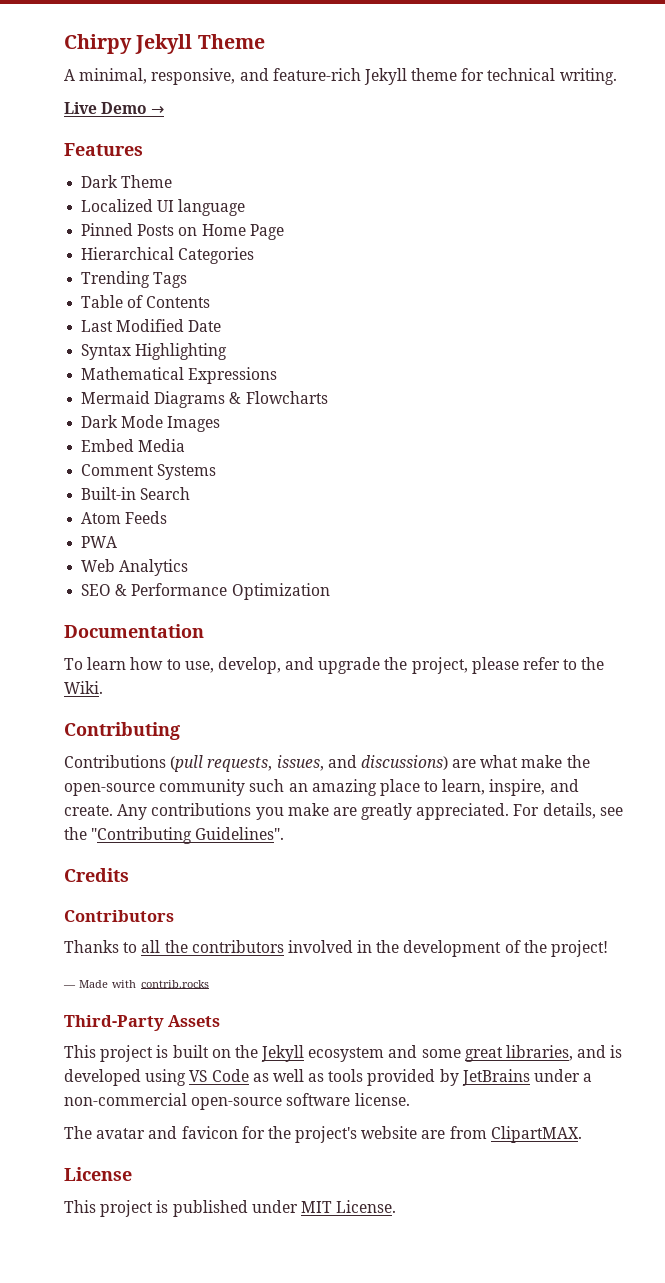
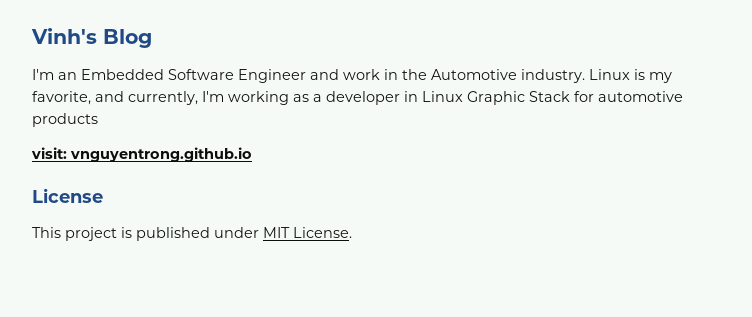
[64,34,265,54] [64,68,617,85] [64,102,165,114] [64,143,143,156] [81,175,173,188] [81,199,246,216] [81,223,284,240] [81,247,255,264] [81,271,188,288] [81,295,211,308] [81,319,222,332] [81,343,228,360] [81,367,278,384] [81,391,328,408] [81,415,221,432] [81,439,186,452] [81,464,217,480] [81,487,191,500] [81,511,168,524] [81,536,118,548] [81,559,189,576] [81,583,330,600] [64,624,204,638] [64,657,605,674] [64,681,103,694] [64,722,180,740] [64,755,590,772] [64,779,579,796] [64,803,623,820] [64,827,285,844] [64,868,129,882] [64,910,174,922] [64,940,609,957] [63,980,209,988] [64,1015,221,1031] [64,1045,623,1062] [64,1069,593,1086] [64,1093,410,1110] [64,1126,582,1143] Chirpy Jekyll Theme // A minimal, responsive, and feature-rich Jekyll theme for technical writing. // Live Demo → // Features // Dark Theme // Localized UI language // Pinned Posts on Home Page // Hierarchical Categories // Trending Tags // Table of Contents // Last Modified Date // Syntax Highlighting // Mathematical Expressions // Mermaid Diagrams & Flowcharts // Dark Mode Images // Embed Media // Comment Systems // Built-in Search // Atom Feeds // PWA // Web Analytics // SEO & Performance Optimization // Documentation // To learn how to use, develop, and upgrade the project, please refer to the Wiki. // Contributing // Contributions (pull requests, issues, and discussions) are what make the open-source community such an amazing place to learn, inspire, and create. Any contributions you make are greatly appreciated. For details, see the "Contributing Guidelines". // Credits // Contributors // Thanks to all the contributors involved in the development of the project! // — Made with contrib.rocks // Third-Party Assets // This project is built on the Jekyll ecosystem and some great libraries, and is developed using VS Code as well as tools provided by JetBrains under a non-commercial open-source software license. // The avatar and favicon for the project's website are from ClipartMAX. -> [31,28,152,48] [32,69,672,83] [32,91,683,105] [32,113,98,127] [31,147,252,162] Vinh's Blog // I'm an Embedded Software Engineer and work in the Automotive industry. Linux is my favorite, and currently, I'm working as a developer in Linux Graphic Stack for automotive products // visit: vnguyentrong.github.io

